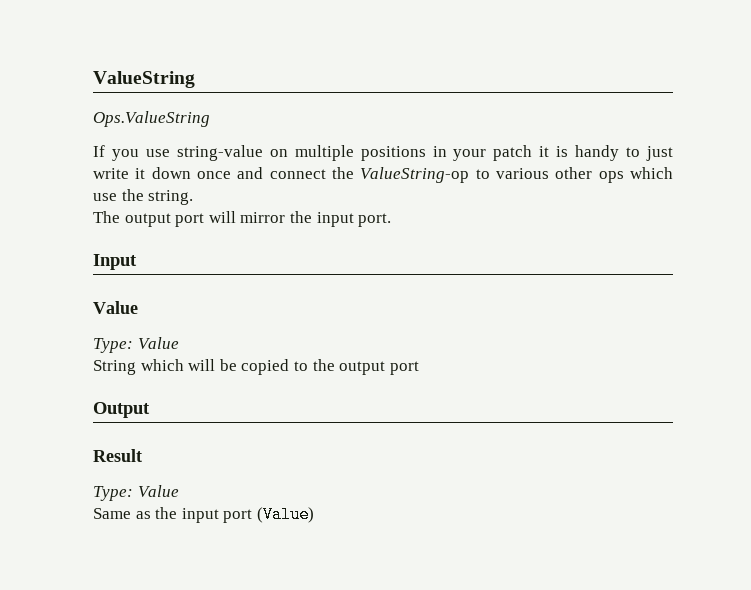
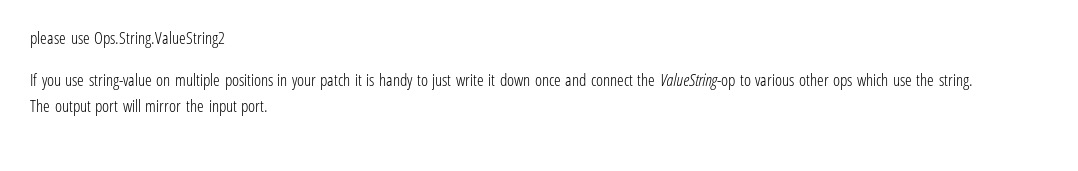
[93,71,195,88] [93,111,210,127] ValueString // Ops.ValueString -> [30,31,226,48] please use Ops.String.ValueString2
[93,254,137,270] [93,301,138,314] [93,337,179,353] [93,359,419,375] [93,402,150,418] [93,449,142,462] [93,485,179,501] [93,506,314,523] // Input // Value // Type: Value // String which will be copied to the output port // Output // Result // Type: Value // Same as the input port (Value) -> (269, 108) none

